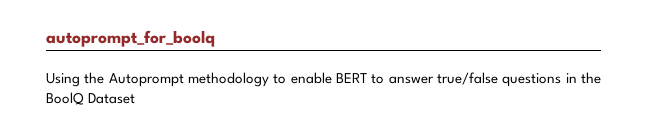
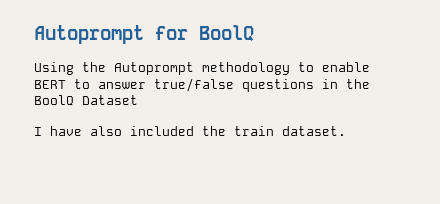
[46,30,215,47] autoprompt_for_boolq -> [34,25,254,44] Autoprompt for BoolQ
(136, 98) none -> [34,126,346,136] // I have also included the train dataset.

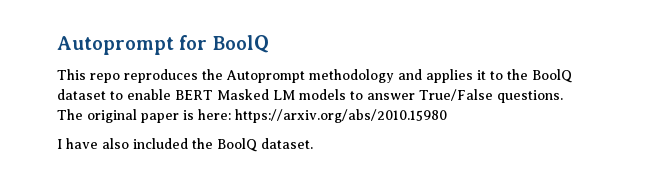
[34,62,370,75] [34,78,370,92] [34,95,138,106] Using the Autoprompt methodology to enable BERT to answer true/false questions in the BoolQ Dataset -> [57,69,572,83] [57,89,563,103] [57,109,447,123] This repo reproduces the Autoprompt methodology and applies it to the BoolQ dataset to enable BERT Masked LM models to answer True/False questions. The original paper is here: https://arxiv.org/abs/2010.15980
[234,126,274,136] train -> [217,138,257,152] BoolQ

